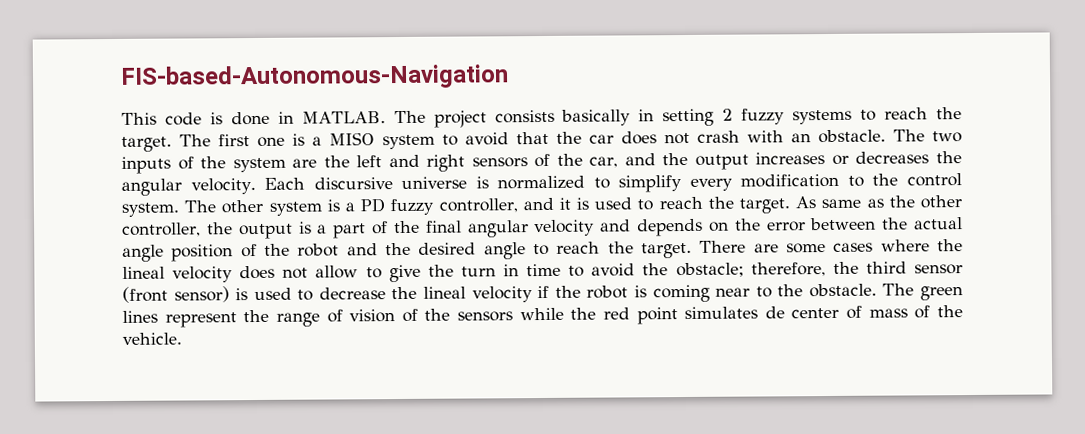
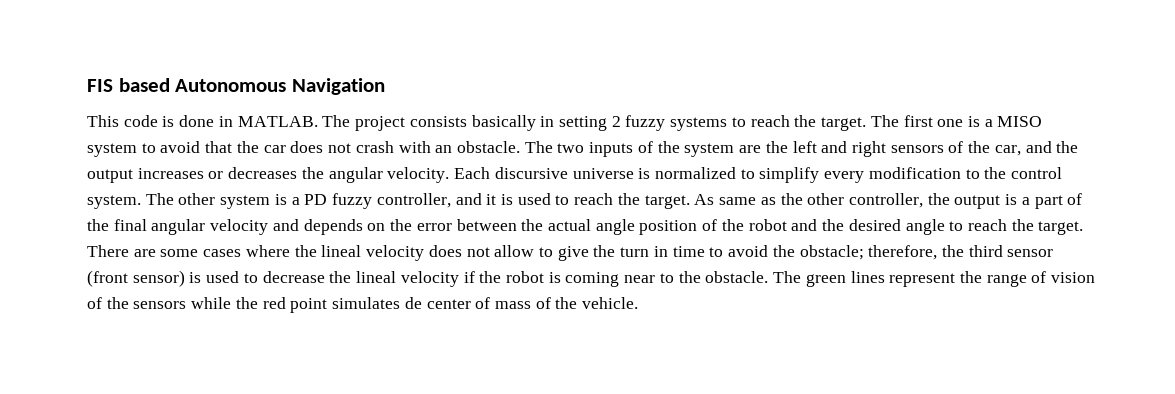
[120,64,509,90] FIS-based-Autonomous-Navigation -> [87,78,385,95] FIS based Autonomous Navigation

